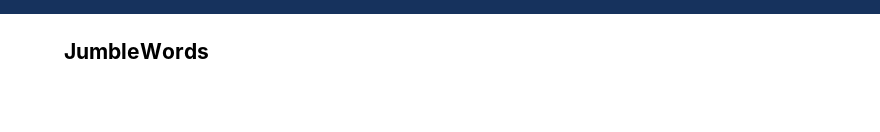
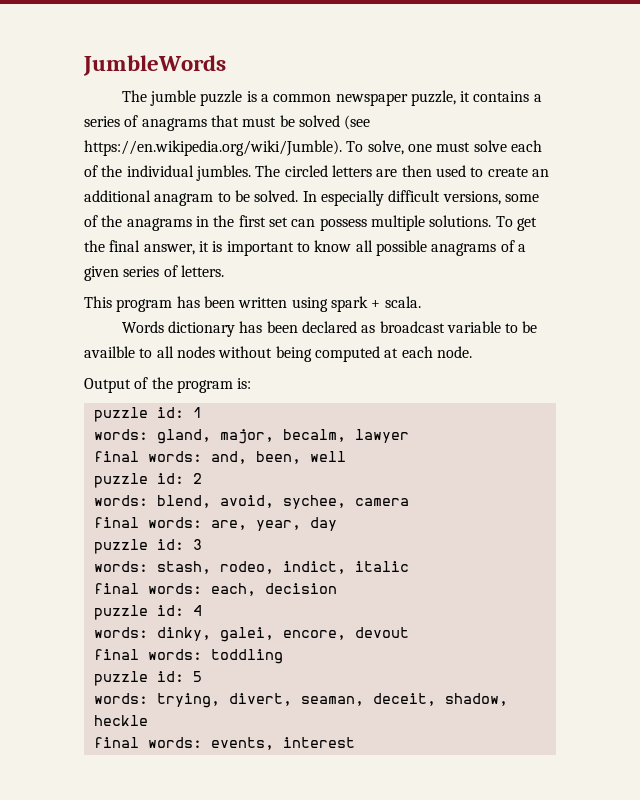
(209, 51) none -> [121,90,542,106] [84,115,371,131] [84,140,542,156] [84,165,549,181] [84,190,539,206] [84,215,537,231] [84,240,526,256] [84,265,224,281] [84,296,421,312] [121,321,538,337] [84,346,472,362] [84,377,252,393] [93,407,202,422] [93,429,409,444] [93,451,346,464] [93,473,202,488] [93,495,409,509] [93,517,337,531] [93,539,202,554] [93,561,409,574] [93,583,337,596] [93,605,202,620] [93,627,409,642] [93,649,283,664] [93,671,202,686] [93,693,508,708] [93,715,148,726] [93,737,355,750] // The jumble puzzle is a common newspaper puzzle, it contains a series of anagrams that must be solved (see https://en.wikipedia.org/wiki/Jumble). To solve, one must solve each of the individual jumbles. The circled letters are then used to create an additional anagram to be solved. In especially difficult versions, some of the anagrams in the first set can possess multiple solutions. To get the final answer, it is important to know all possible anagrams of a given series of letters. // This program has been written using spark + scala. // Words dictionary has been declared as broadcast variable to be availble to all nodes without being computed at each node. // Output of the program is: // puzzle id: 1 // words: gland, major, becalm, lawyer // final words: and, been, well // puzzle id: 2 // words: blend, avoid, sychee, camera // final words: are, year, day // puzzle id: 3 // words: stash, rodeo, indict, italic // final words: each, decision // puzzle id: 4 // words: dinky, galei, encore, devout // final words: toddling // puzzle id: 5 // words: trying, divert, seaman, deceit, shadow, heckle // final words: events, interest

